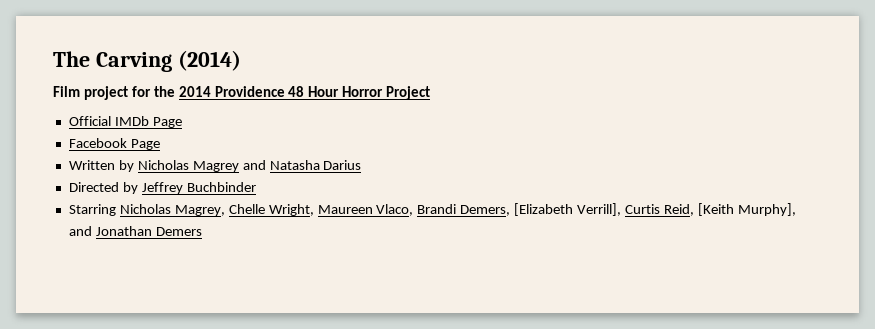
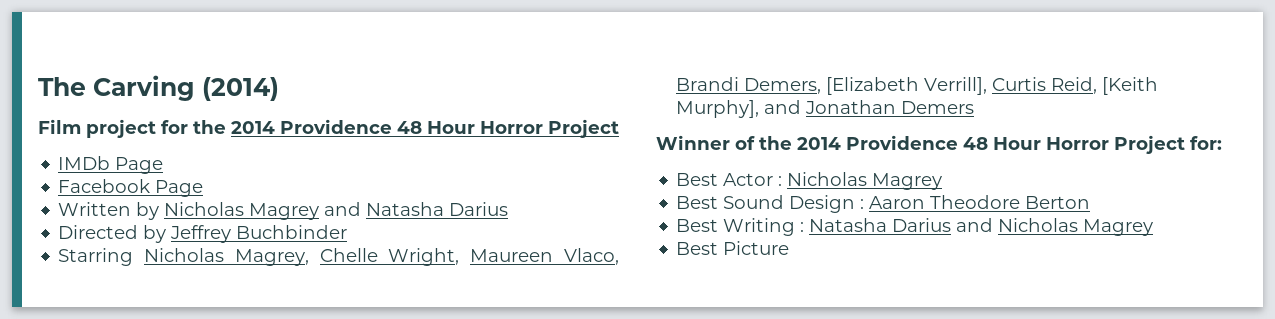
[68,116,111,126] Official -> (619, 128) none
(202, 231) none -> [656,135,1222,154] [676,172,943,190] [676,195,1091,213] [676,218,1154,236] [676,241,790,255] // Winner of the 2014 Providence 48 Hour Horror Project for: // Best Actor : Nicholas Magrey // Best Sound Design : Aaron Theodore Berton // Best Writing : Natasha Darius and Nicholas Magrey // Best Picture

